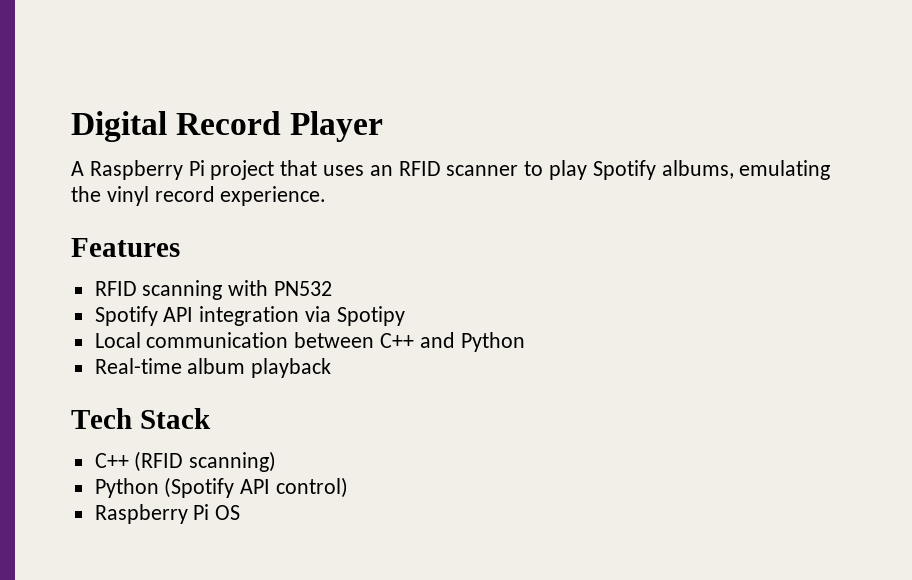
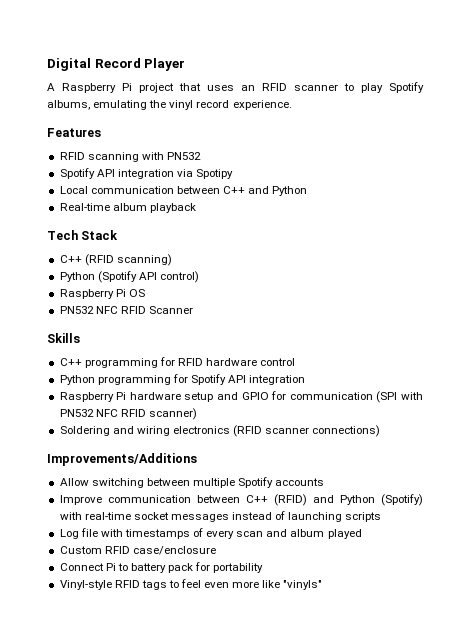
(241, 512) none -> [59,306,193,314] [47,333,80,343] [59,357,296,368] [59,374,306,385] [59,391,423,403] [59,408,197,420] [59,425,381,437] [47,453,197,466] [59,477,325,488] [59,494,424,506] [59,511,382,522] [59,528,362,539] [59,546,216,555] [59,562,264,573] [59,579,323,590] // PN532 NFC RFID Scanner // Skills // C++ programming for RFID hardware control // Python programming for Spotify API integration // Raspberry Pi hardware setup and GPIO for communication (SPI with PN532 NFC RFID scanner) // Soldering and wiring electronics (RFID scanner connections) // Improvements/Additions // Allow switching between multiple Spotify accounts // Improve communication between C++ (RFID) and Python (Spotify) with real-time socket messages instead of launching scripts // Log file with timestamps of every scan and album played // Custom RFID case/enclosure // Connect Pi to battery pack for portability // Vinyl-style RFID tags to feel even more like "vinyls"

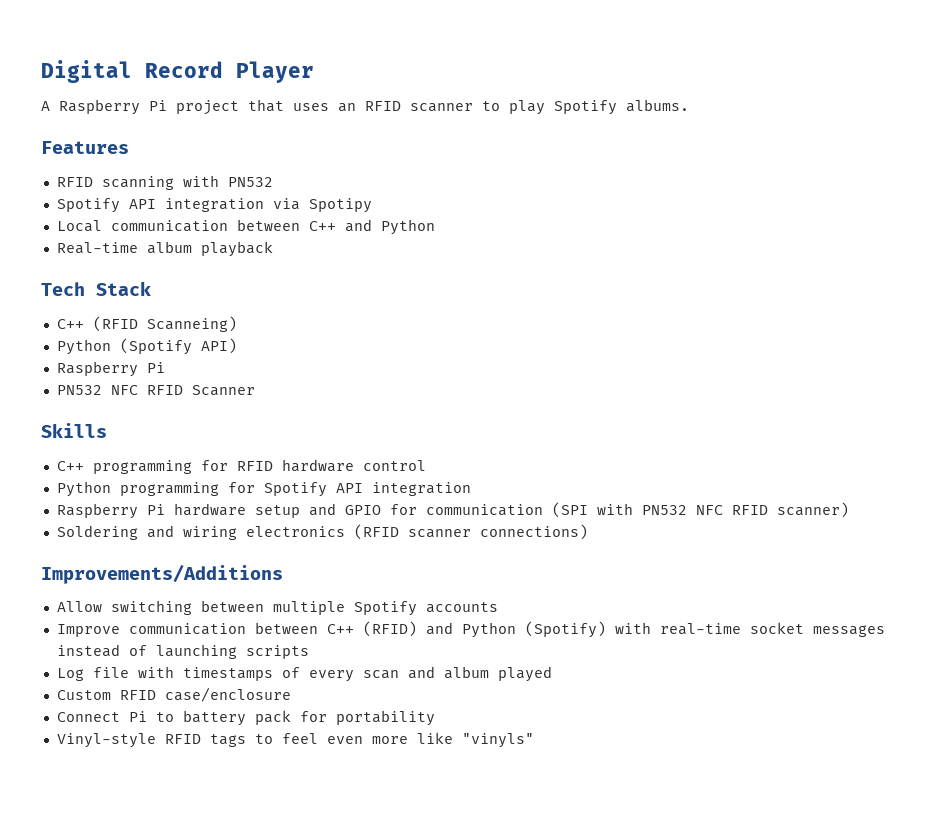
[47,100,292,110] albums, emulating the vinyl record experience. -> [626,99,689,112] albums.
[116,254,172,266] scanning) -> [146,316,237,332] Scanneing)
[138,271,199,283] [59,289,145,299] API control) // Raspberry Pi OS -> [200,338,237,354] [56,361,165,377] API) // Raspberry Pi

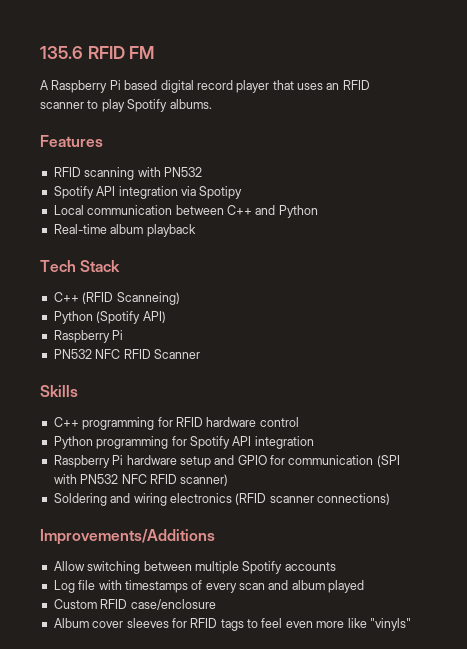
[41,60,314,83] Digital Record Player -> [40,46,155,59] 135.6 RFID FM
[176,100,239,115] project -> [124,80,270,93] based digital record player
[56,621,885,638] [56,644,309,659] // Improve communication between C++ (RFID) and Python (Spotify) with real-time socket messages instead of launching scripts -> (336, 566) none
[56,710,435,726] [56,733,156,748] Connect Pi to battery pack for portability // Vinyl-style -> [53,618,187,628] Album cover sleeves for

